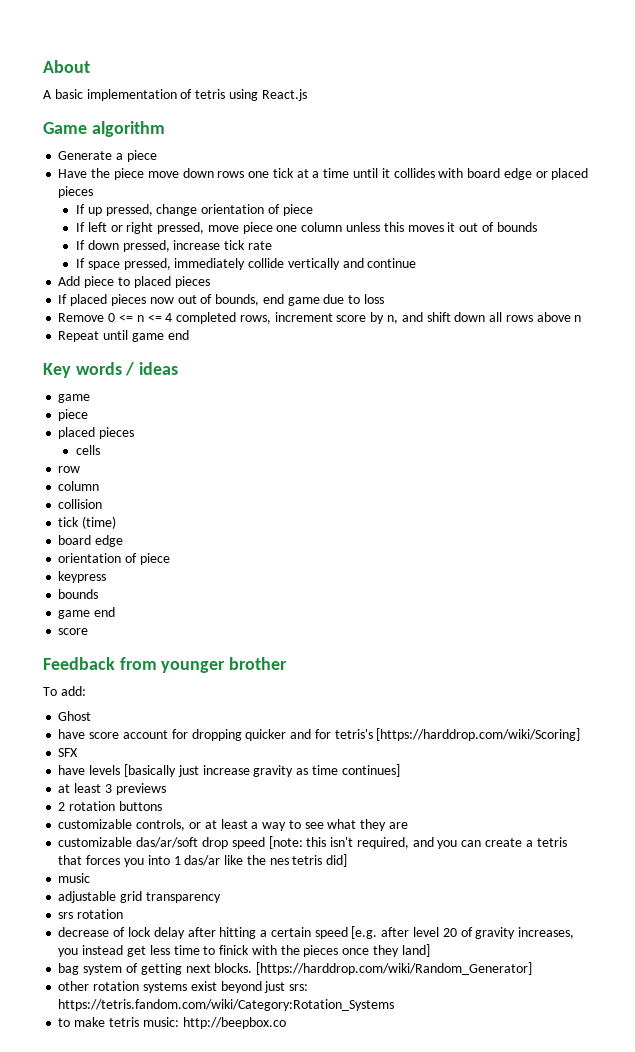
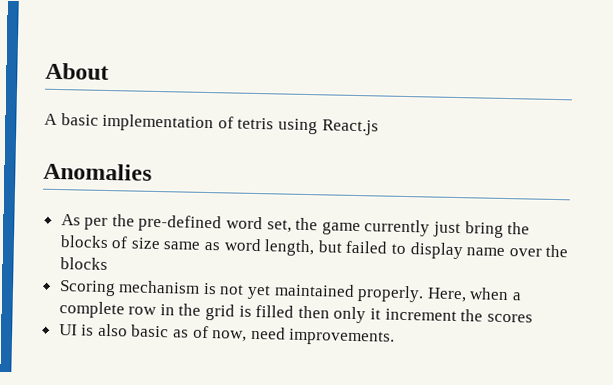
[43,121,165,137] [58,150,157,162] [58,168,589,180] [58,186,94,198] [75,204,313,216] [75,222,537,234] [75,240,272,252] [75,258,417,270] [58,276,210,288] [58,294,384,306] [58,312,582,324] [58,330,189,342] [43,362,179,378] [58,394,91,403] [58,409,89,421] [58,427,135,439] [75,445,100,455] [58,466,81,473] [58,481,100,491] [58,499,103,509] [58,516,117,529] [58,535,124,547] [58,553,170,565] [58,571,107,583] [58,589,99,599] [58,607,116,619] [58,628,89,635] [43,657,288,673] [43,686,86,696] [58,711,92,721] [58,728,581,741] [58,748,79,757] [58,764,400,777] [58,783,166,795] [58,801,162,811] [58,819,408,831] [58,836,567,849] [58,854,348,867] [58,873,91,883] [58,891,221,903] [58,909,124,919] [58,926,575,939] [58,944,430,957] [58,962,533,975] [58,981,309,993] [58,999,395,1011] [58,1017,286,1029] Game algorithm // Generate a piece // Have the piece move down rows one tick at a time until it collides with board edge or placed pieces // If up pressed, change orientation of piece // If left or right pressed, move piece one column unless this moves it out of bounds // If down pressed, increase tick rate // If space pressed, immediately collide vertically and continue // Add piece to placed pieces // If placed pieces now out of bounds, end game due to loss // Remove 0 <= n <= 4 completed rows, increment score by n, and shift down all rows above n // Repeat until game end // Key words / ideas // game // piece // placed pieces // cells // row // column // collision // tick (time) // board edge // orientation of piece // keypress // bounds // game end // score // Feedback from younger brother // To add: // Ghost // have score account for dropping quicker and for tetris's [https://harddrop.com/wiki/Scoring] // SFX // have levels [basically just increase gravity as time continues] // at least 3 previews // 2 rotation buttons // customizable controls, or at least a way to see what they are // customizable das/ar/soft drop speed [note: this isn't required, and you can create a tetris that forces you into 1 das/ar like the nes tetris did] // music // adjustable grid transparency // srs rotation // decrease of lock delay after hitting a certain speed [e.g. after level 20 of gravity increases, you instead get less time to finick with the pieces once they land] // bag system of getting next blocks. [https://harddrop.com/wiki/Random_Generator] // other rotation systems exist beyond just srs: https://tetris.fandom.com/wiki/Category:Rotation_Systems // to make tetris music: http://beepbox.co -> [43,162,152,181] [60,214,531,238] [59,235,569,260] [59,257,108,271] [58,280,523,303] [58,301,533,324] [58,323,396,346] Anomalies // As per the pre-defined word set, the game currently just bring the blocks of size same as word length, but failed to display name over the blocks // Scoring mechanism is not yet maintained properly. Here, when a complete row in the grid is filled then only it increment the scores // UI is also basic as of now, need improvements.

